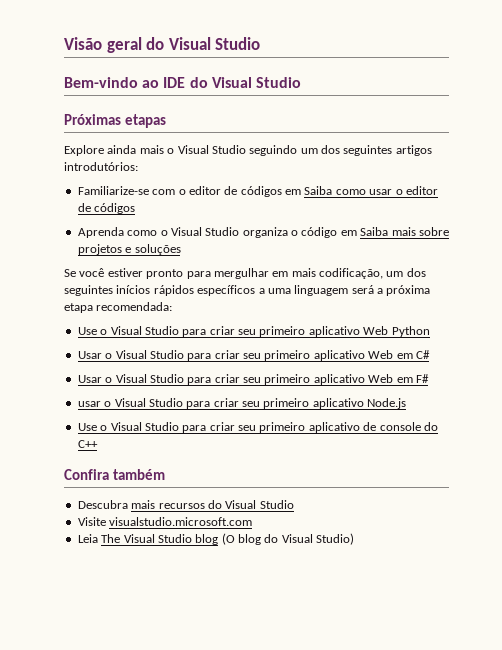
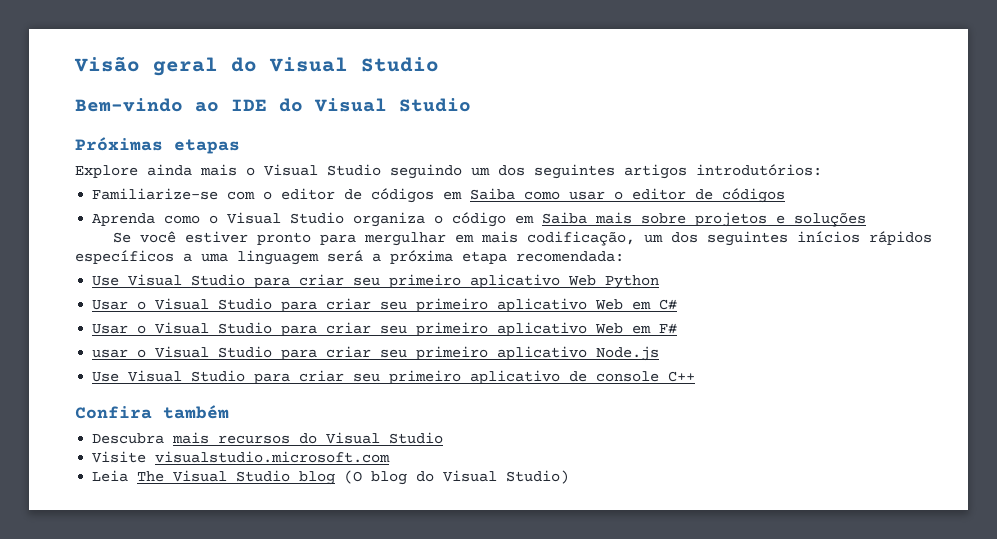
[100,329,108,335] o -> (120, 281) none
[100,425,108,431] o -> (120, 377) none
[423,422,438,431] do -> (660, 376) none

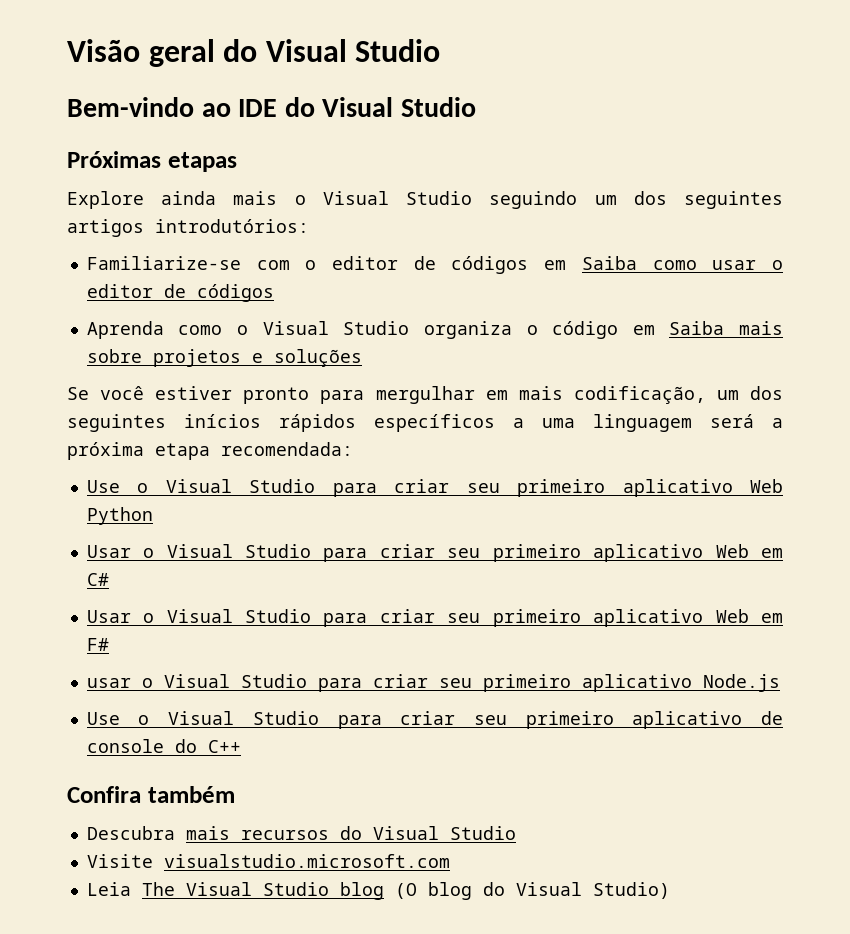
(120, 281) none -> [137,483,149,493] o
(120, 377) none -> [138,715,150,725] o
(660, 376) none -> [174,739,197,753] do

